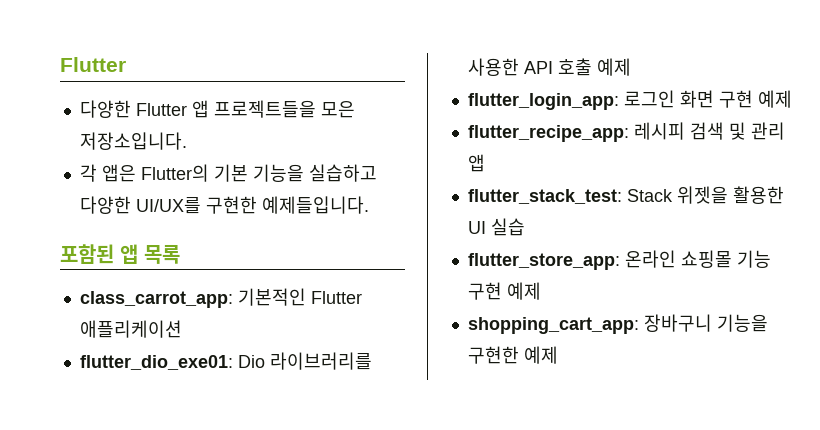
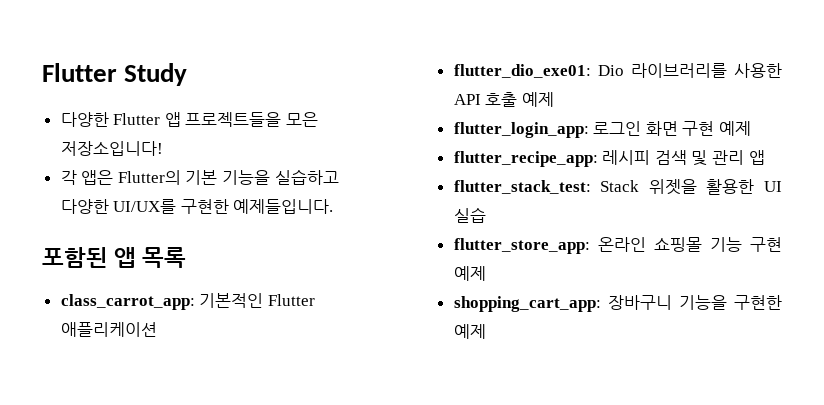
[60,57,126,72] Flutter -> [42,63,188,86] Flutter Study
[79,132,187,150] 저장소입니다. -> [60,141,163,156] 저장소입니다!

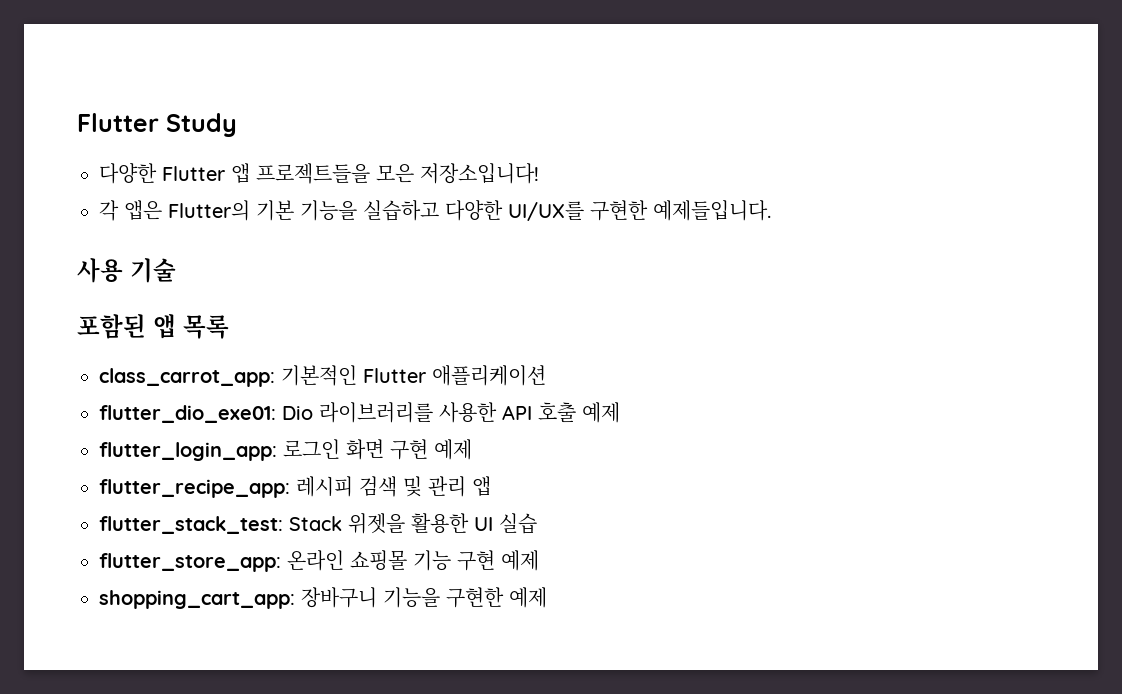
(334, 206) none -> [77,258,176,283] // 사용 기술

